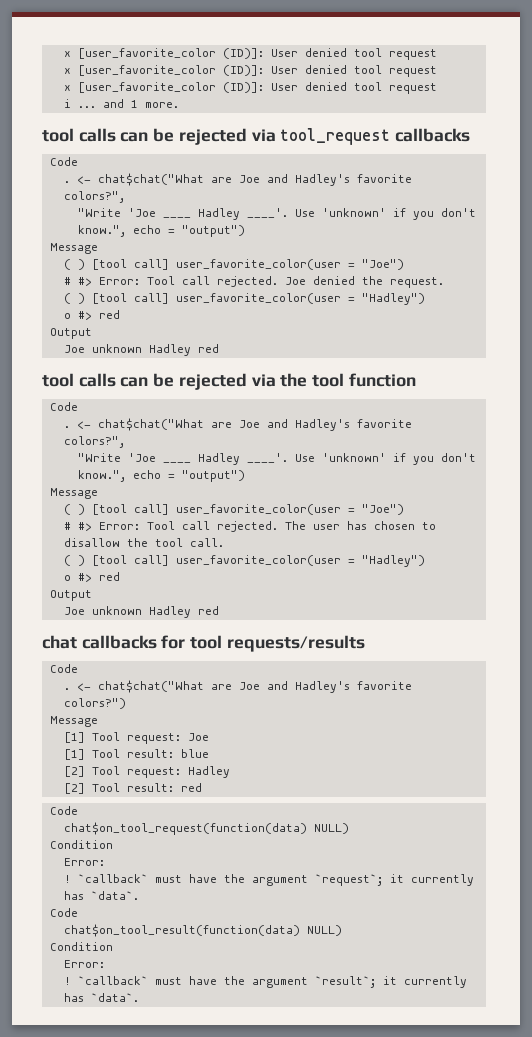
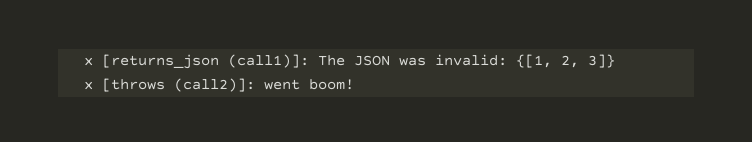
[63,48,437,60] [63,65,437,77] [63,82,437,94] [63,99,179,108] [42,128,471,145] [49,157,78,166] [63,173,412,186] [63,191,125,203] [77,208,156,217] [162,208,476,220] [77,225,245,237] [49,243,98,254] [63,259,404,270] [63,276,444,288] [63,293,425,305] [63,310,120,320] [49,328,92,339] [63,344,219,356] [42,373,416,390] [49,402,78,411] [63,418,412,431] [63,436,125,448] [77,453,156,462] [162,453,476,465] [77,470,245,482] [49,488,98,499] [63,504,404,515] [63,521,436,532] [63,538,224,547] [63,555,425,567] [63,572,120,582] [49,590,92,601] [63,606,219,618] [42,635,365,652] [49,664,78,673] [63,680,412,693] [63,698,126,709] [49,716,98,727] [63,732,209,744] [63,749,209,760] [63,766,230,778] [63,783,202,794] [49,806,78,815] [63,822,349,835] [49,840,113,849] [63,858,105,866] [63,874,474,886] [63,891,139,900] [49,908,78,917] [63,924,342,937] [49,942,113,951] [63,960,105,968] [63,976,467,988] [63,993,139,1002] x [user_favorite_color (ID)]: User denied tool request // x [user_favorite_color (ID)]: User denied tool request // x [user_favorite_color (ID)]: User denied tool request // i ... and 1 more. // tool calls can be rejected via tool_request callbacks // Code // . <- chat$chat("What are Joe and Hadley's favorite colors?", // "Write 'Joe ____ Hadley ____'. Use 'unknown' if you don't know.", echo = "output") // Message // ( ) [tool call] user_favorite_color(user = "Joe") // # #> Error: Tool call rejected. Joe denied the request. // ( ) [tool call] user_favorite_color(user = "Hadley") // o #> red // Output // Joe unknown Hadley red // tool calls can be rejected via the tool function // Code // . <- chat$chat("What are Joe and Hadley's favorite colors?", // "Write 'Joe ____ Hadley ____'. Use 'unknown' if you don't know.", echo = "output") // Message // ( ) [tool call] user_favorite_color(user = "Joe") // # #> Error: Tool call rejected. The user has chosen to disallow the tool call. // ( ) [tool call] user_favorite_color(user = "Hadley") // o #> red // Output // Joe unknown Hadley red // chat callbacks for tool requests/results // Code // . <- chat$chat("What are Joe and Hadley's favorite colors?") // Message // [1] Tool request: Joe // [1] Tool result: blue // [2] Tool request: Hadley // [2] Tool result: red // Code // chat$on_tool_request(function(data) NULL) // Condition // Error: // ! `callback` must have the argument `request`; it currently has `data`. // Code // chat$on_tool_result(function(data) NULL) // Condition // Error: // ! `callback` must have the argument `result`; it currently has `data`. -> [83,54,615,69] [83,78,354,92] x [returns_json (call1)]: The JSON was invalid: {[1, 2, 3]} // x [throws (call2)]: went boom!

